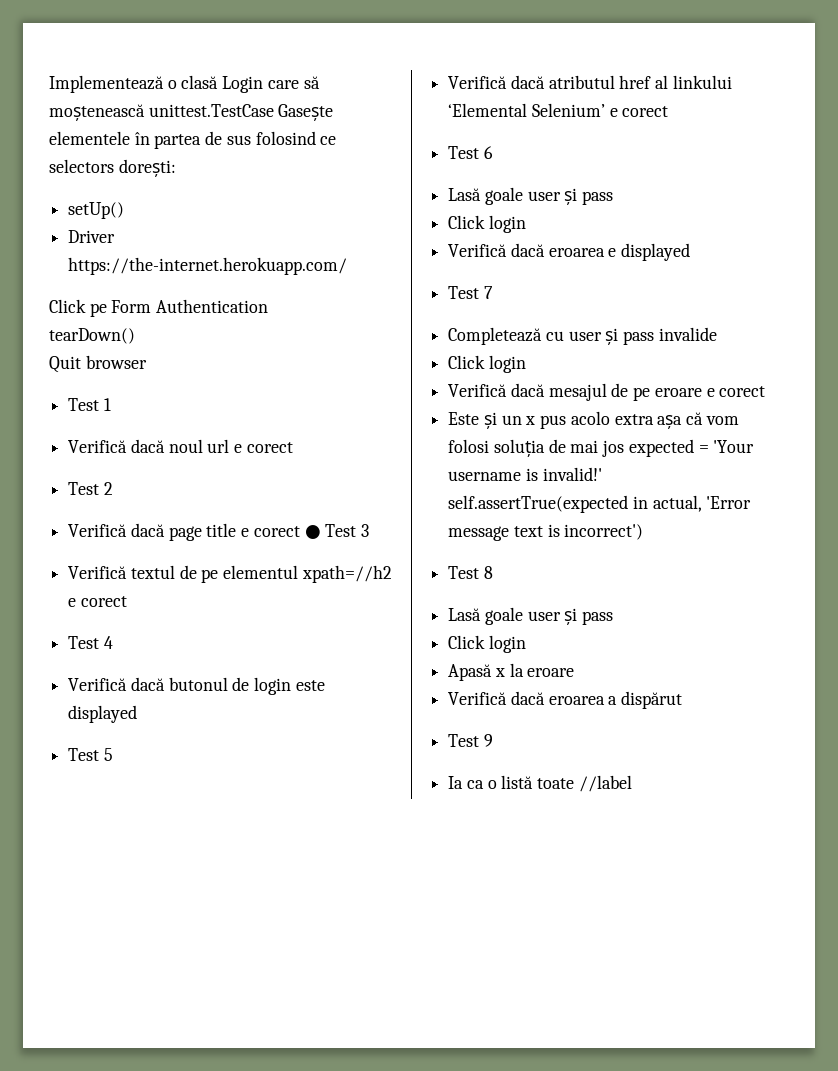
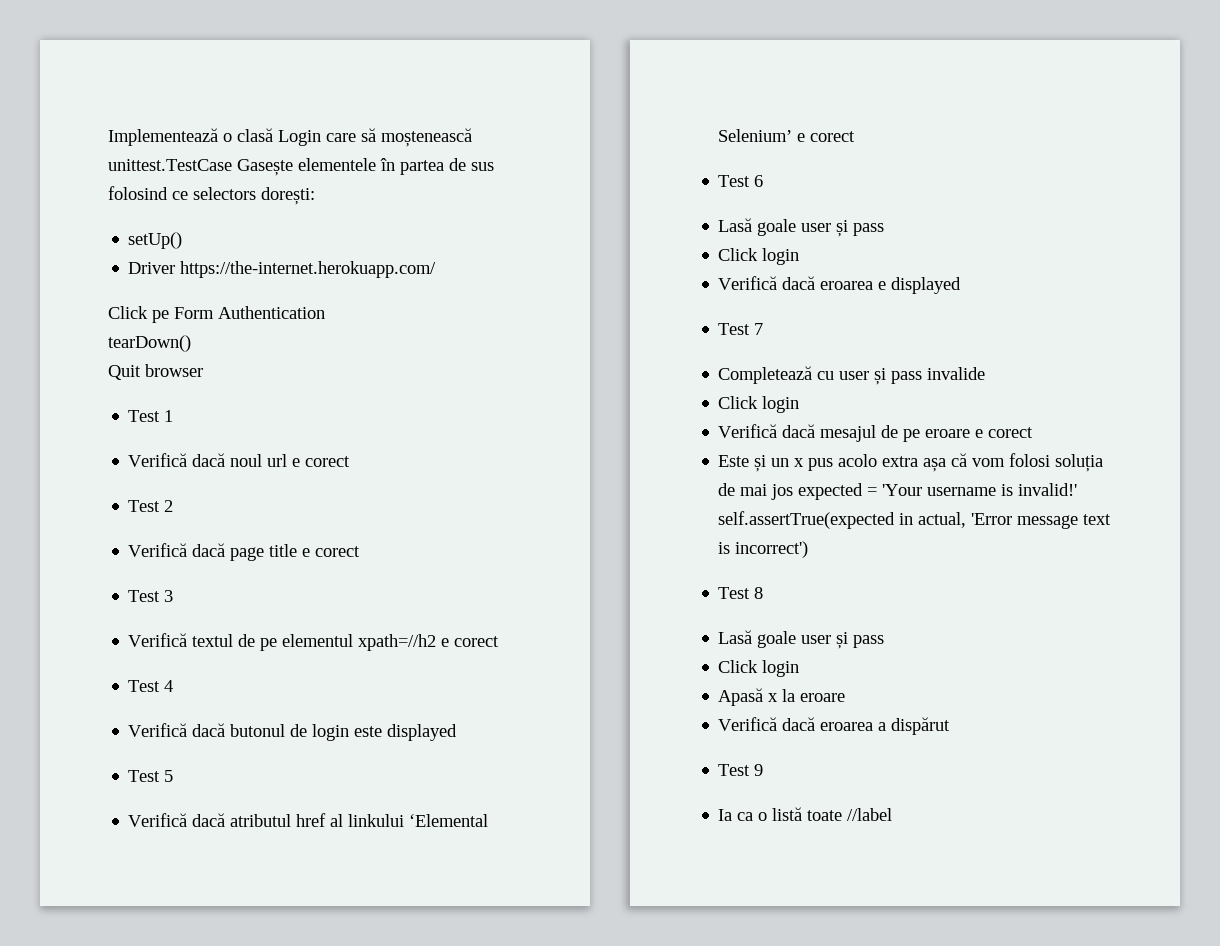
[304,525,321,539] ● -> (361, 551) //

